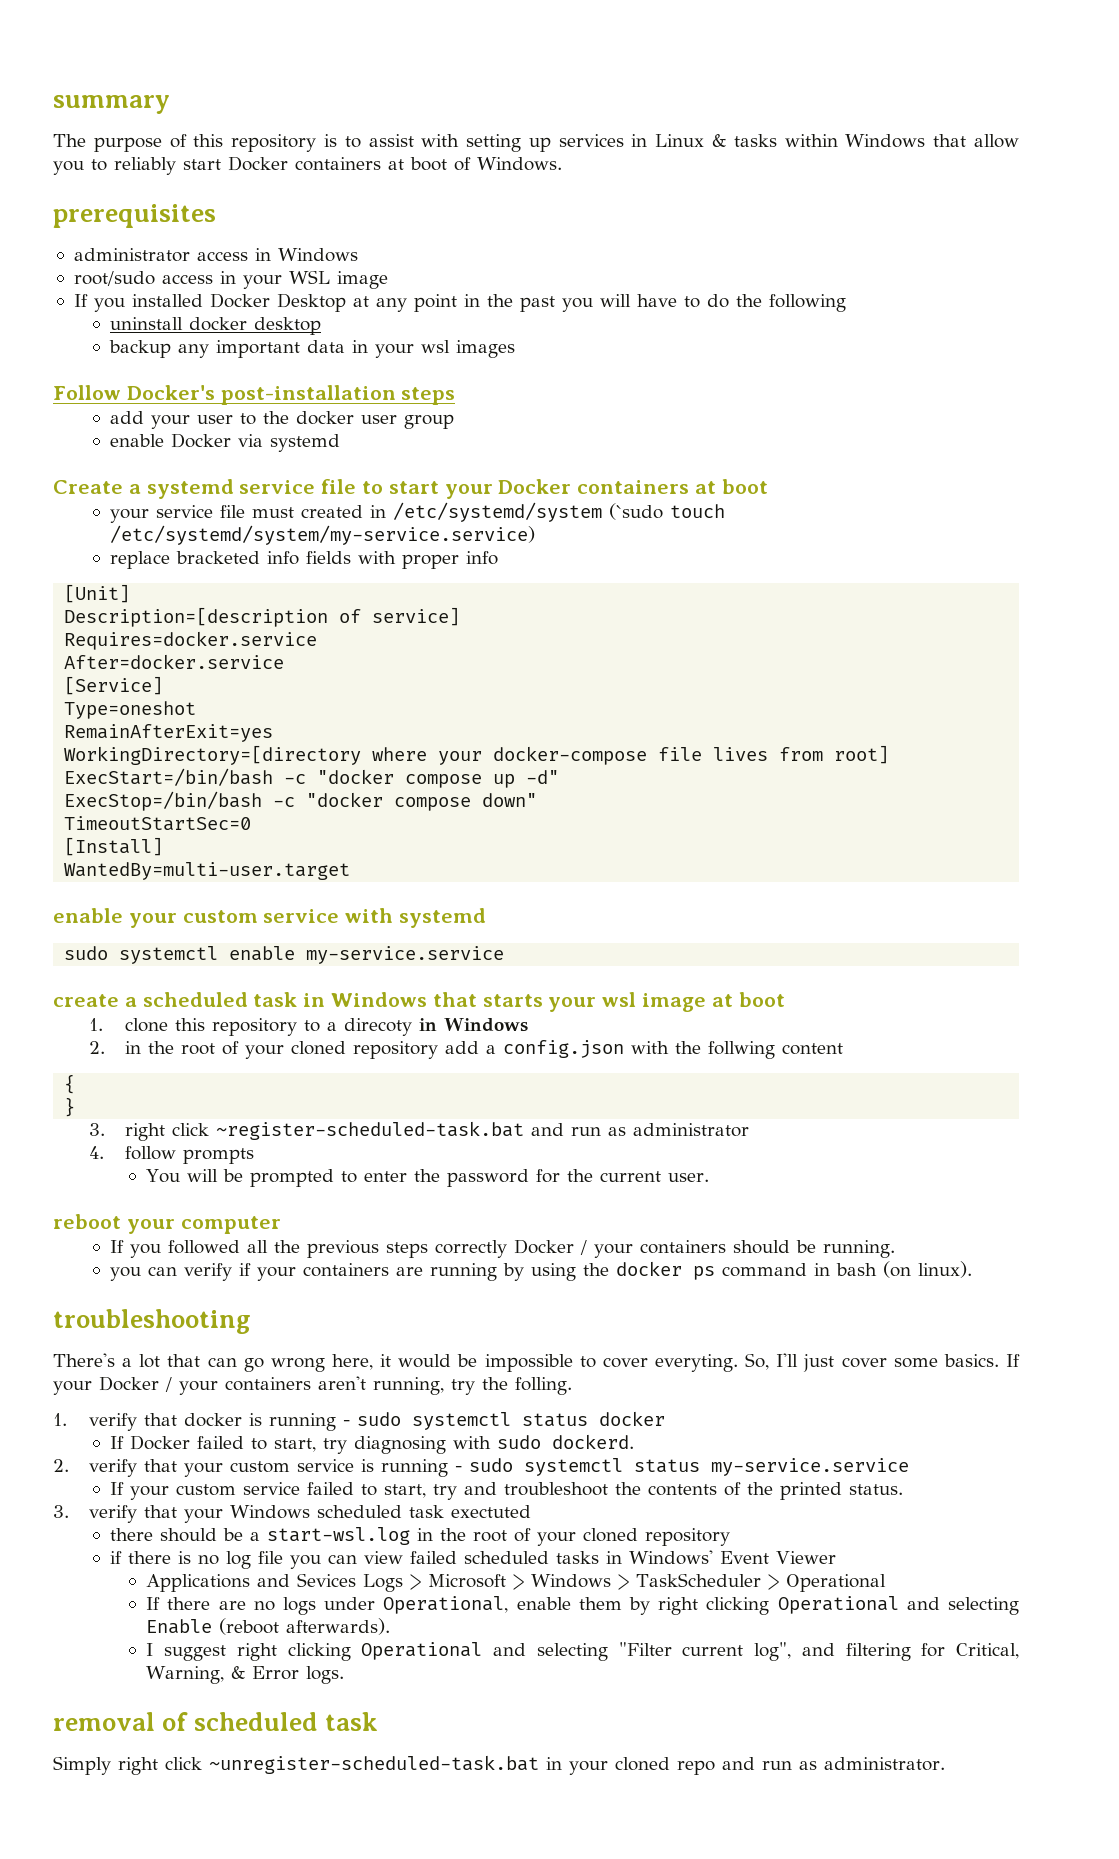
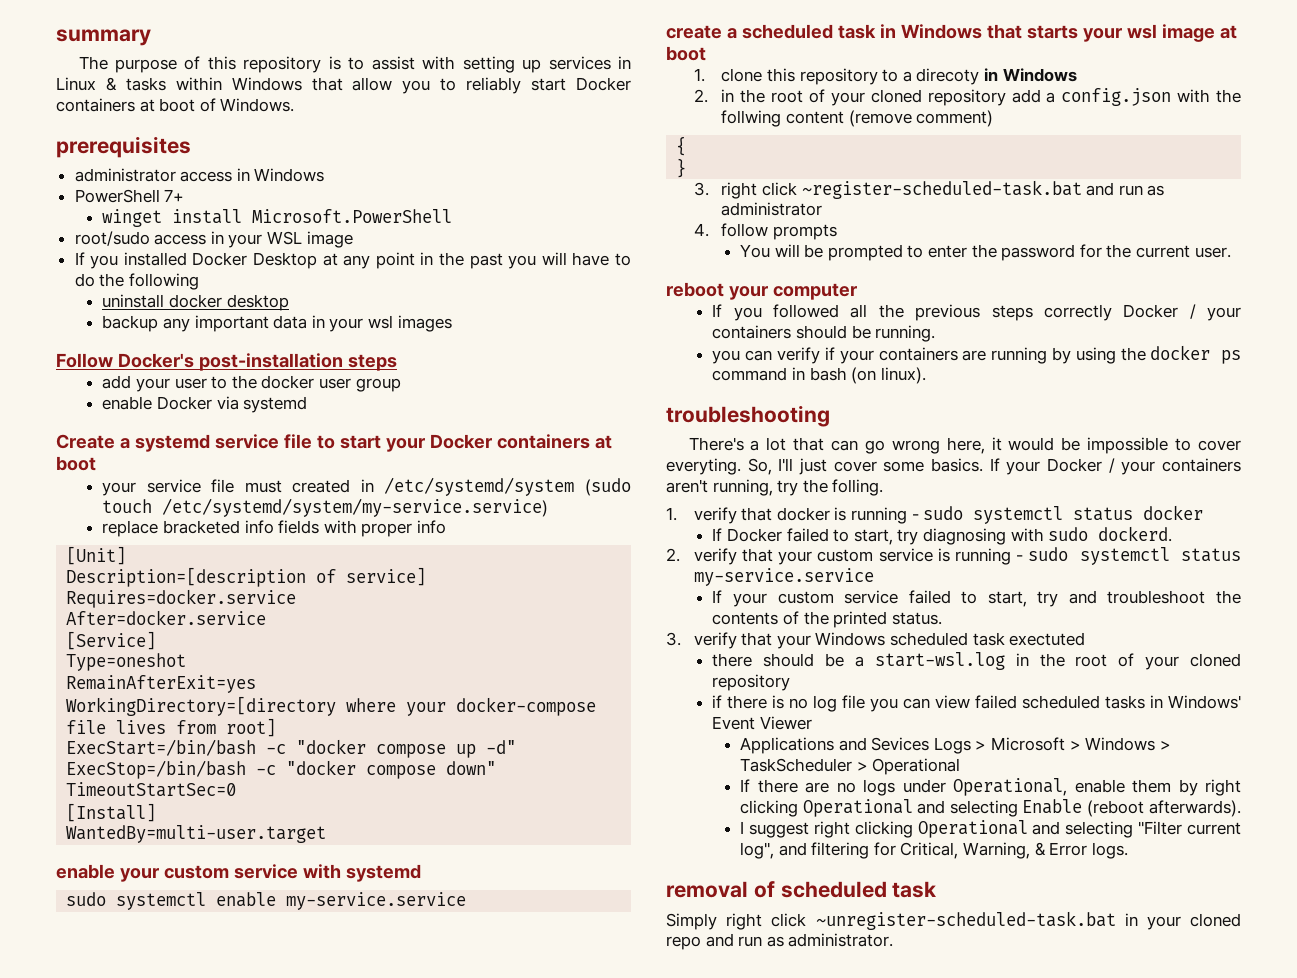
(358, 255) none -> [74,189,185,203] [102,209,453,227] // PowerShell 7+ // winget install Microsoft.PowerShell
[609,503,664,520] (`sudo -> [584,478,631,496] (sudo
(844, 1049) none -> [848,110,994,127] (remove comment)

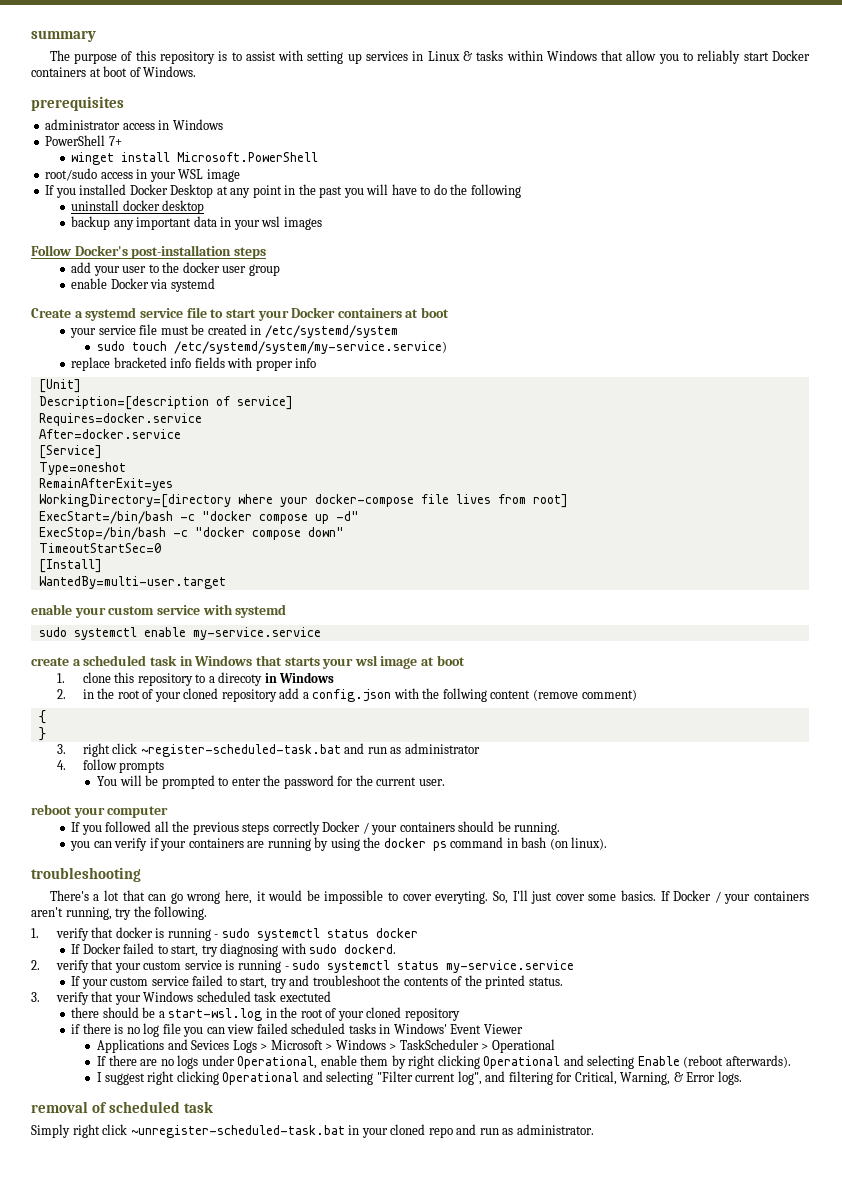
(282, 486) none -> [191,324,205,335] be
[584,478,631,496] (sudo -> [97,341,126,351] // sudo
[1006,461,1041,475] your -> (670, 896) none
[832,479,884,496] folling. -> [154,906,208,920] following.

